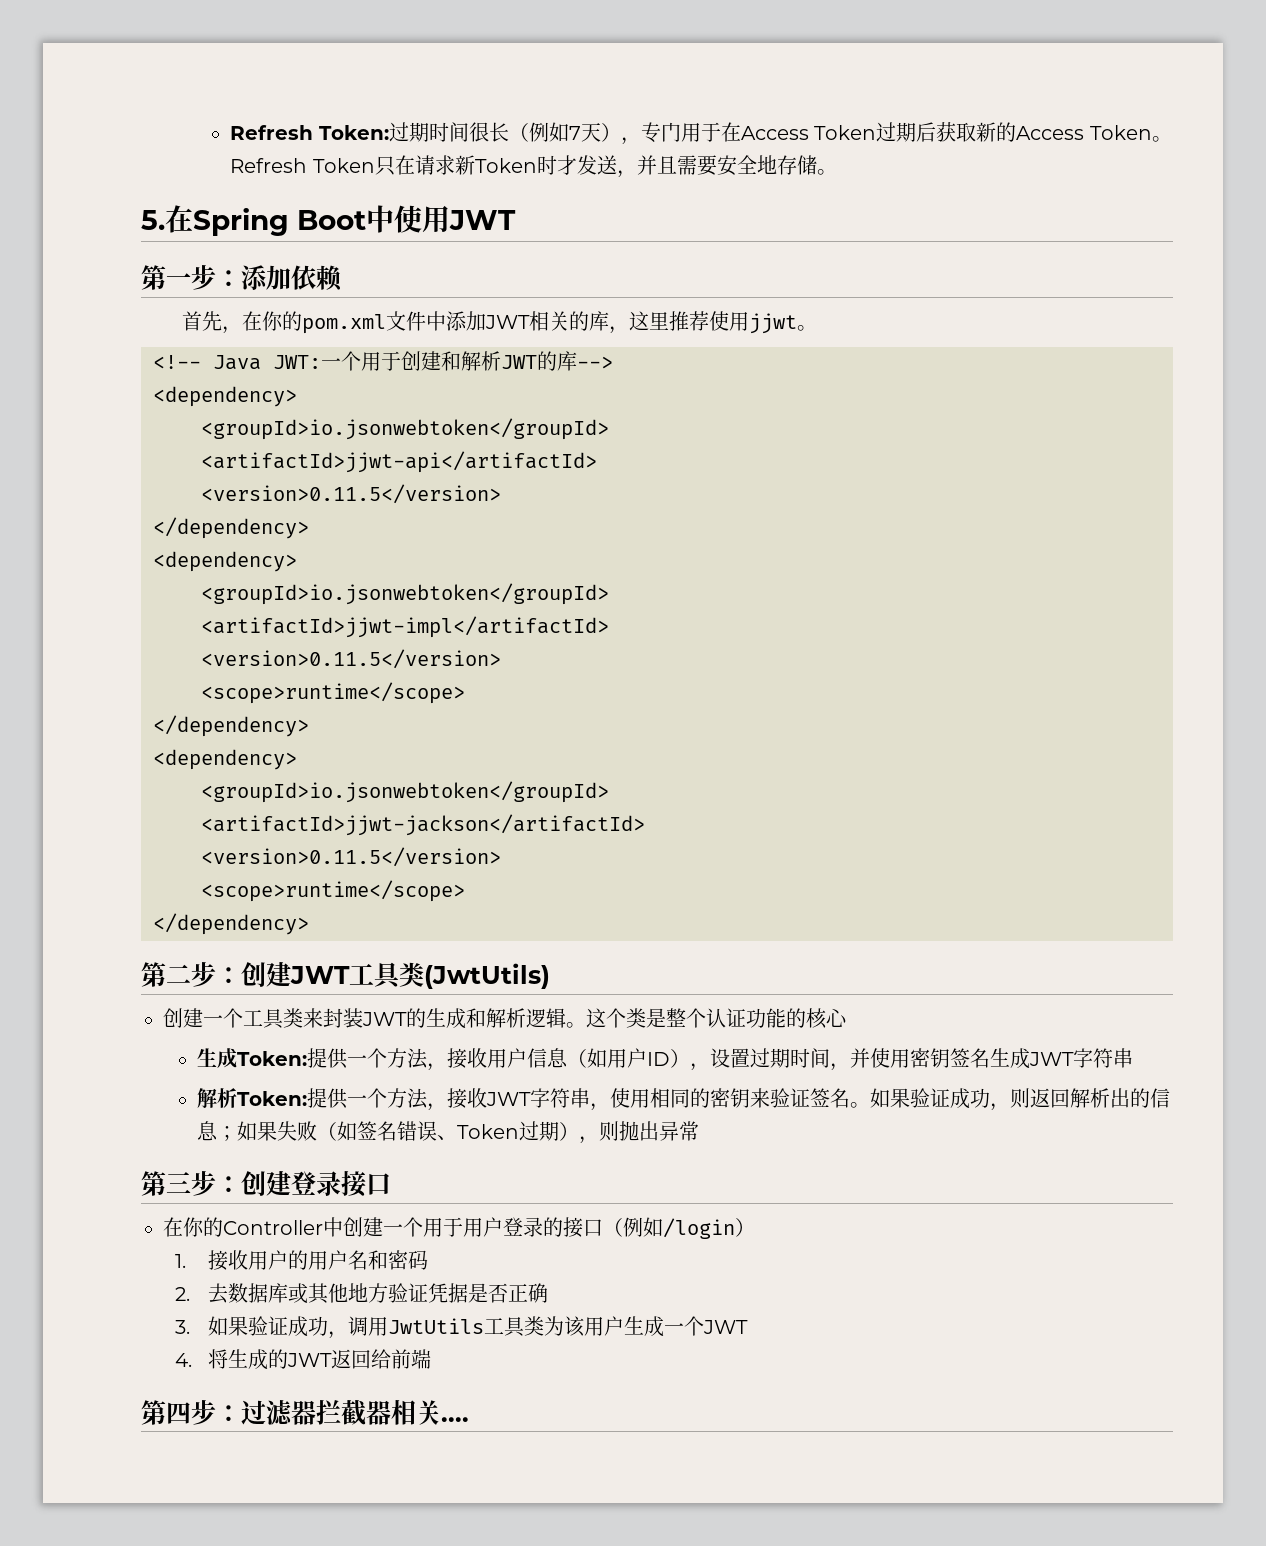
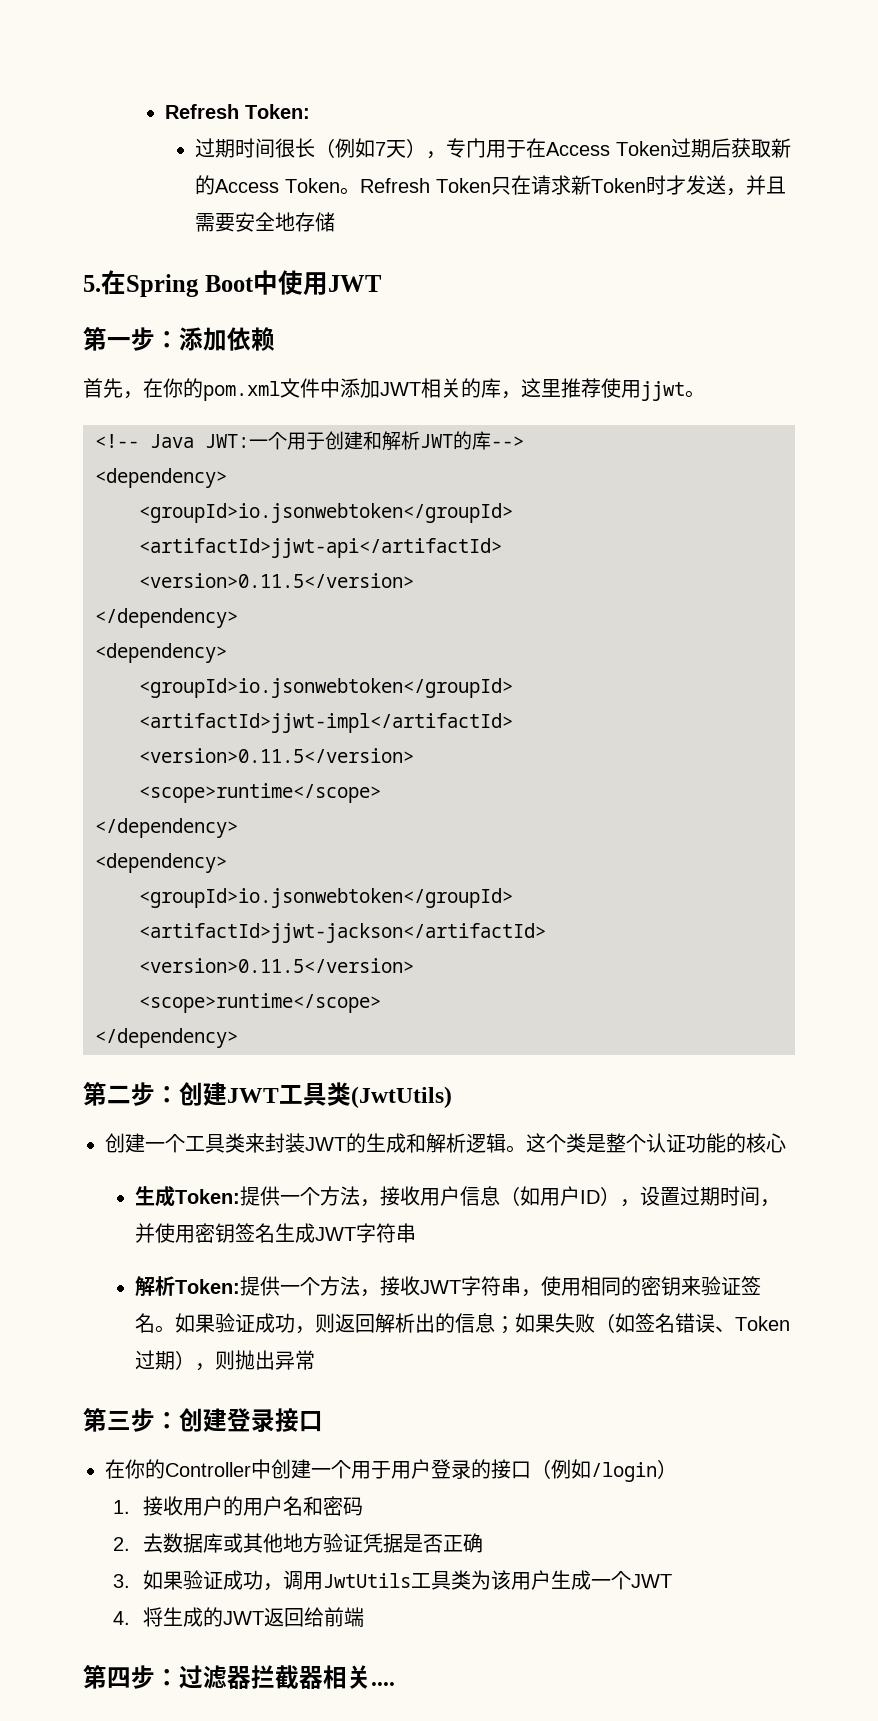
(389, 132) none -> (310, 111) //
[816,169,837,175] 。 -> (335, 222) none

